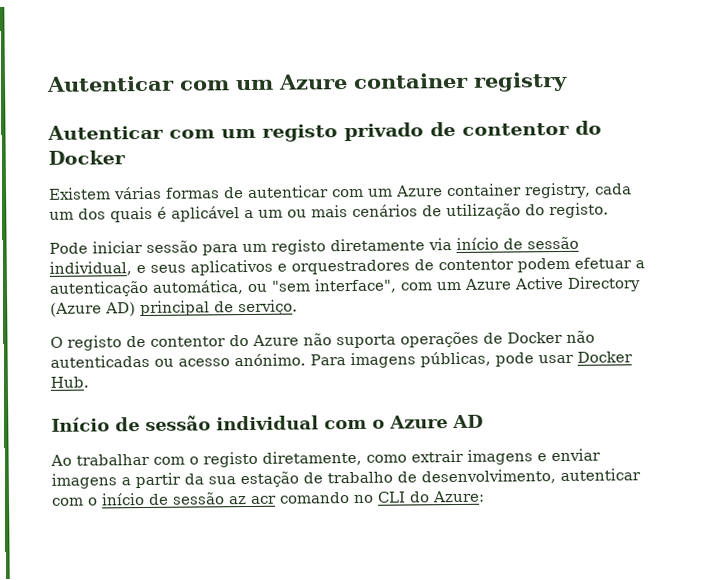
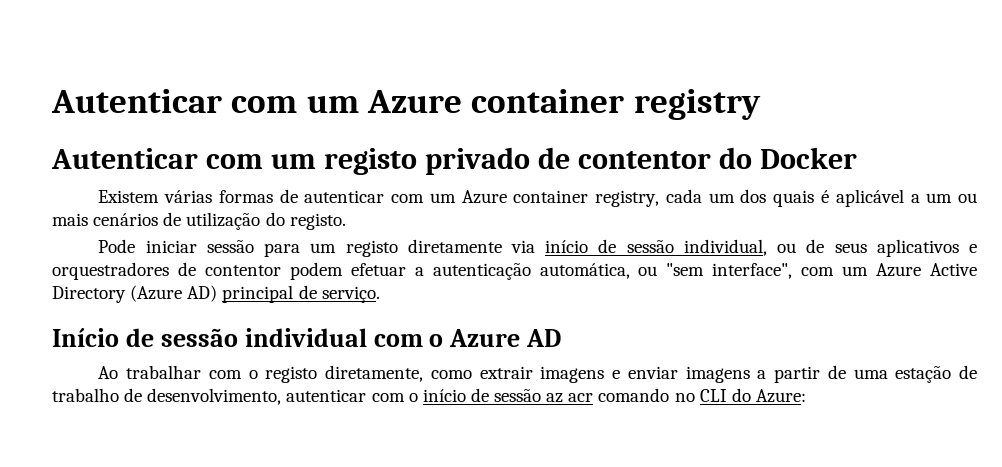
[136,264,146,274] e -> [777,239,825,253] ou de
[50,330,595,351] [50,351,633,369] [50,376,89,388] // O registo de contentor do Azure não suporta operações de Docker não autenticadas ou acesso anónimo. Para imagens públicas, pode usar Docker Hub. -> (380, 294) none
[184,473,236,485] da sua -> [827,365,888,379] de uma

